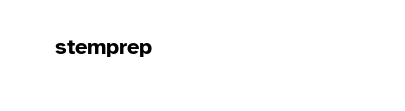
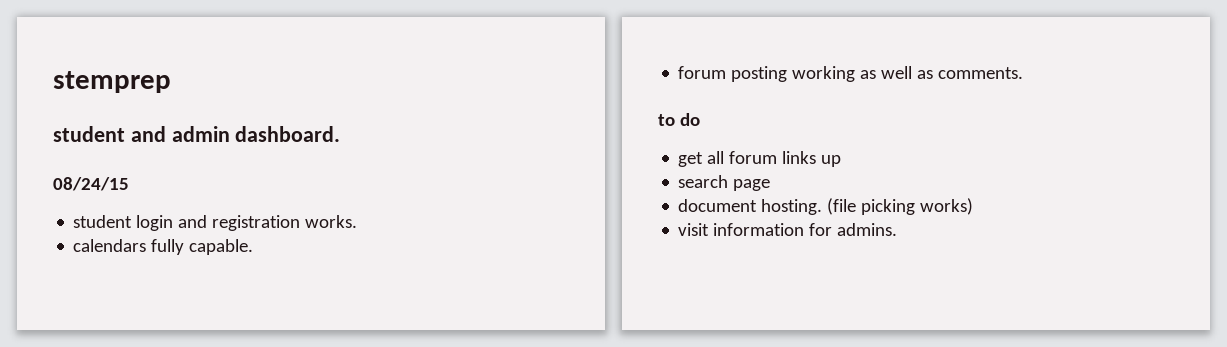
(152, 48) none -> [53,126,341,142] [53,177,129,191] [73,215,358,231] [73,239,254,255] [678,66,1024,82] [658,113,700,126] [678,151,842,167] [678,175,771,191] [678,198,974,215] [678,223,898,236] // student and admin dashboard. // 08/24/15 // student login and registration works. // calendars fully capable. // forum posting working as well as comments. // to do // get all forum links up // search page // document hosting. (file picking works) // visit information for admins.

